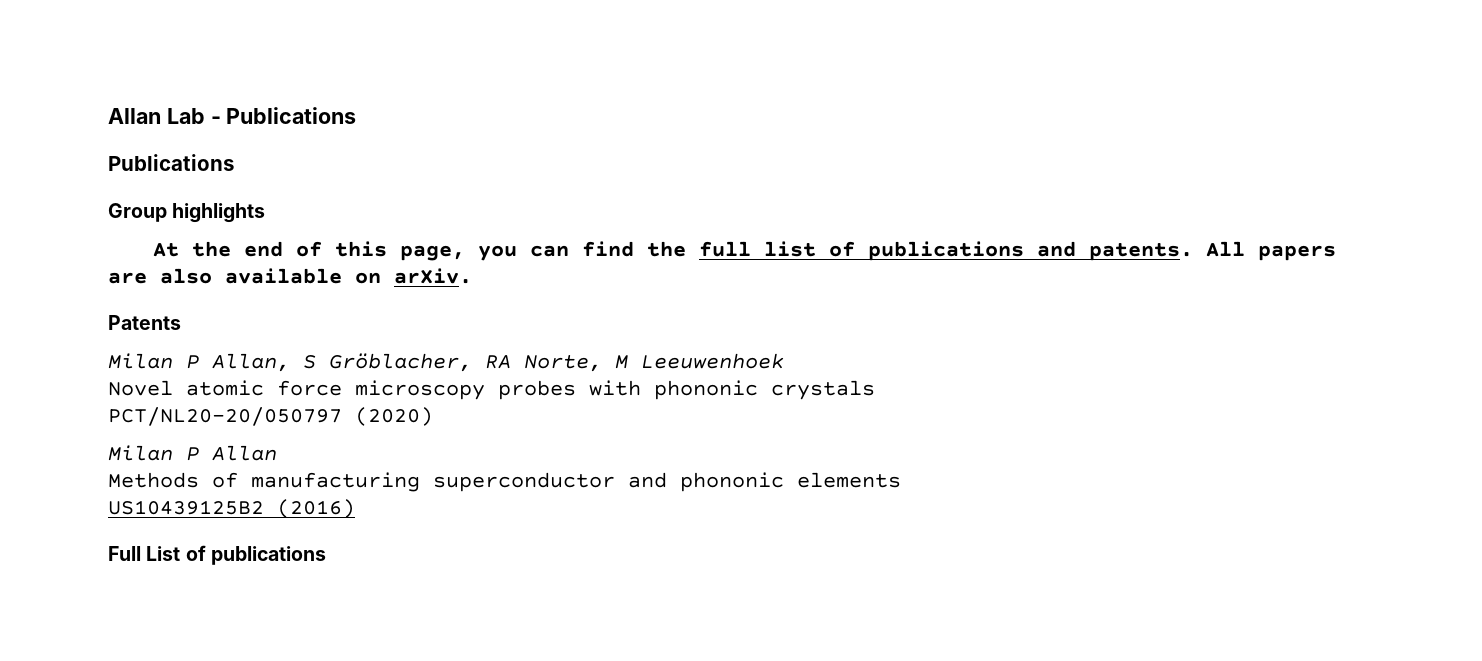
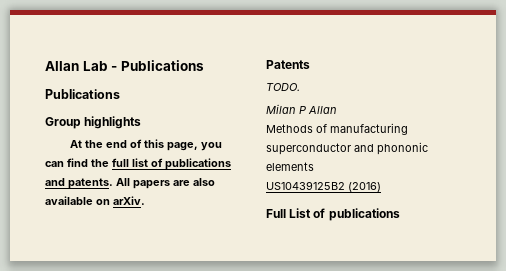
[108,353,784,372] [108,380,875,400] [108,407,433,426] Milan P Allan, S Gröblacher, RA Norte, M Leeuwenhoek // Novel atomic force microscopy probes with phononic crystals // PCT/NL20-20/050797 (2020) -> [266,83,300,91] TODO.

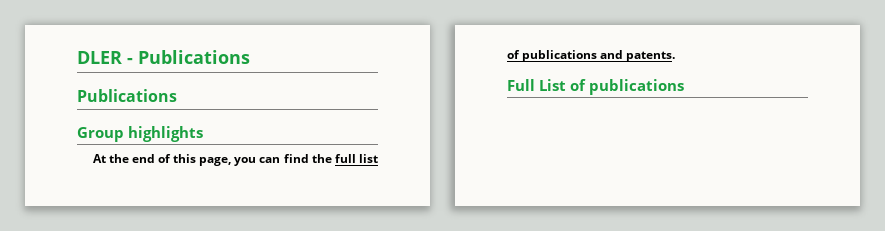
[45,61,108,71] Allan Lab -> [77,51,122,64] DLER
[116,178,215,189] [45,196,145,205] [266,60,310,69] [266,83,300,91] [266,104,337,114] [266,123,408,135] [266,142,428,155] [266,162,314,171] [266,181,381,192] All papers are also available on arXiv. // Patents // TODO. // Milan P Allan // Methods of manufacturing superconductor and phononic elements // US10439125B2 (2016) -> (676, 56) none

